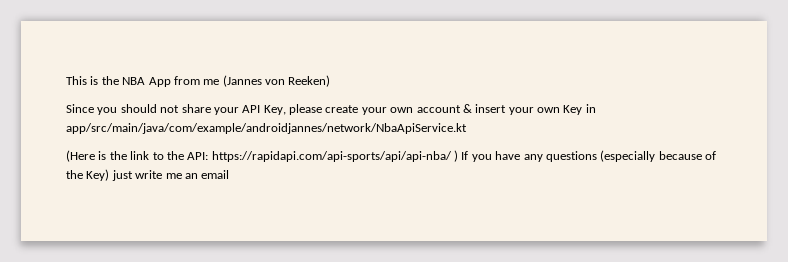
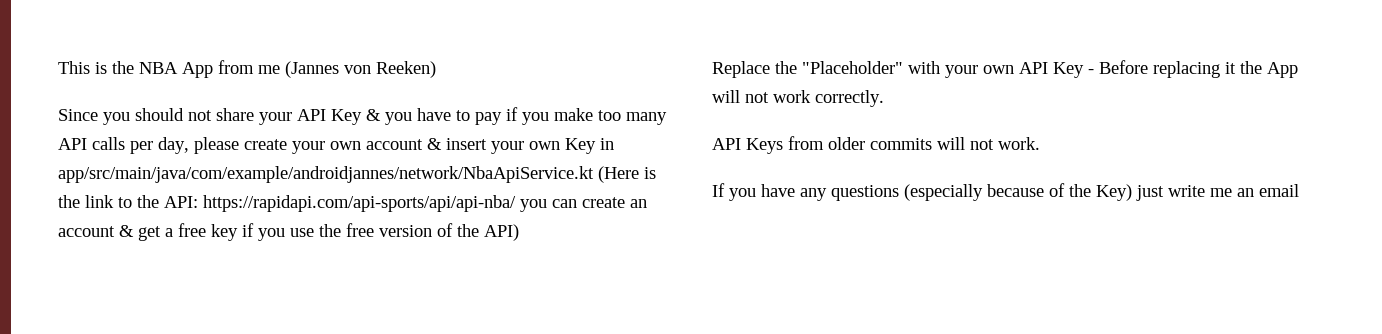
[263,105,286,115] Key, -> [331,107,667,125] [58,137,189,154] Key & you have to pay if you make too many API calls per day,
(467, 128) // -> (594, 174) none
[454,150,458,162] ) -> [520,197,647,212] [58,223,519,241] [712,60,1298,78] [712,90,884,107] [712,136,1040,154] you can create an account & get a free key if you use the free version of the API) // Replace the "Placeholder" with your own API Key - Before replacing it the App will not work correctly. // API Keys from older commits will not work. //

